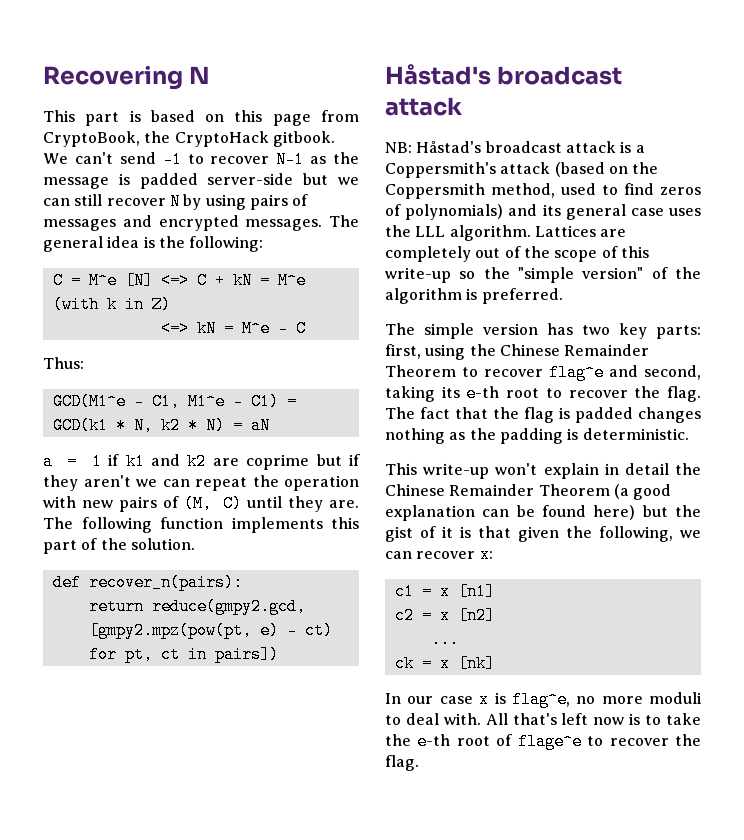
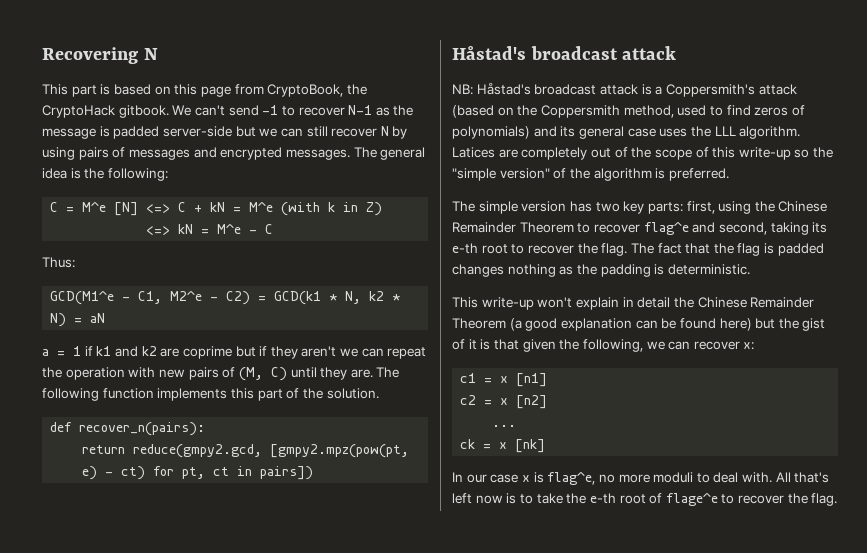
[187,393,279,410] M1^e - C1) -> [170,291,251,305] M2^e - C2)
[534,225,596,237] Lattices -> [452,147,495,158] Latices

